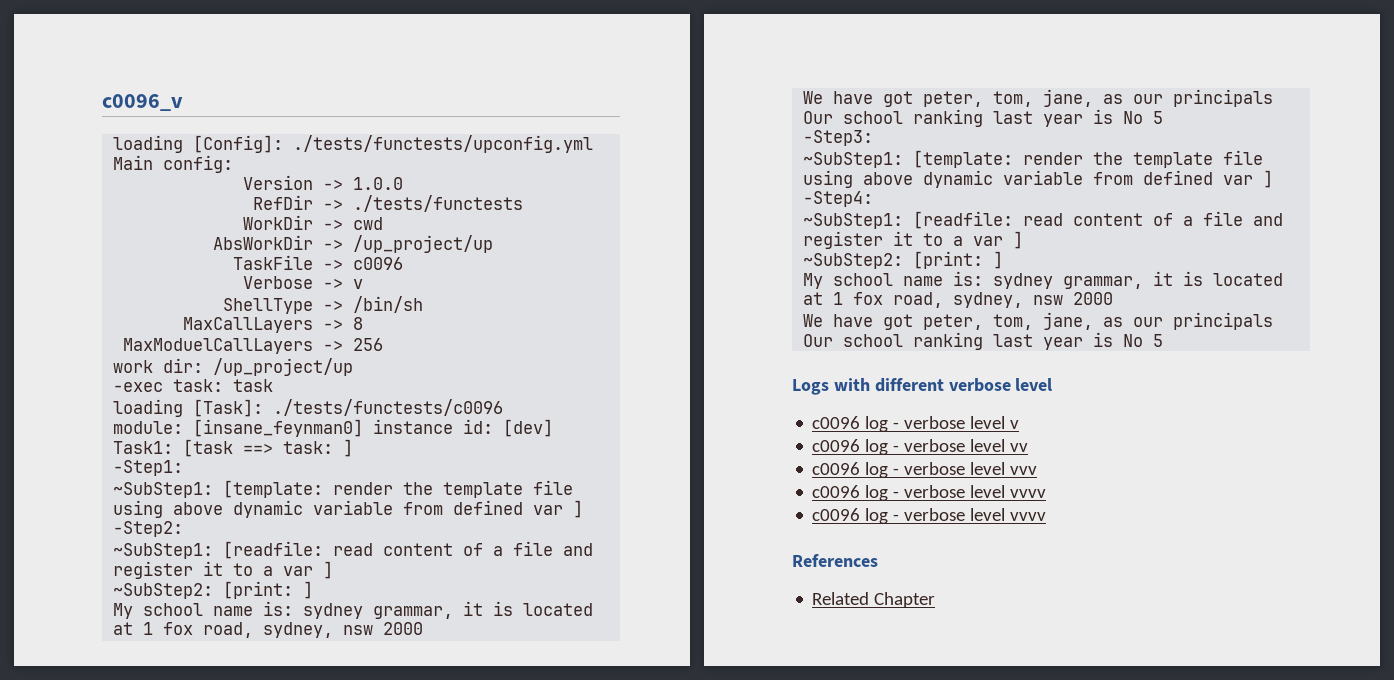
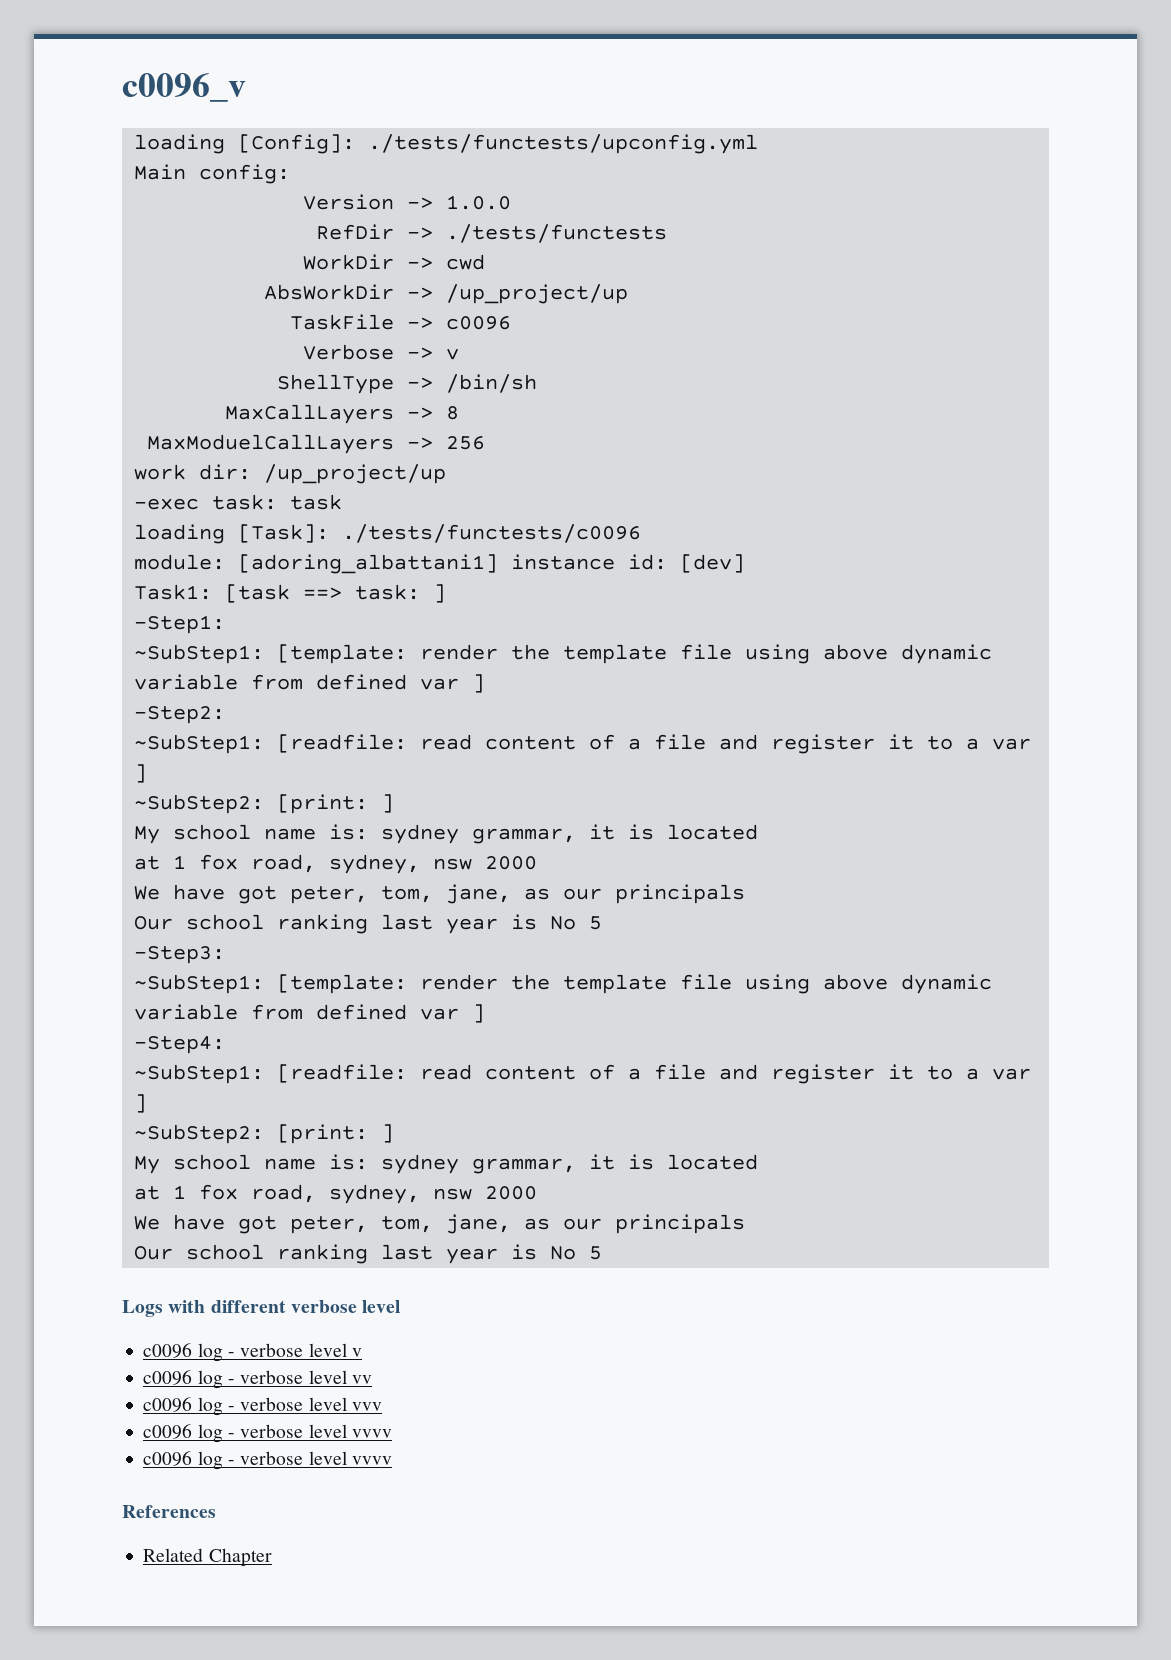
[193,419,364,437] [insane_feynman0] -> [237,554,498,574] [adoring_albattani1]

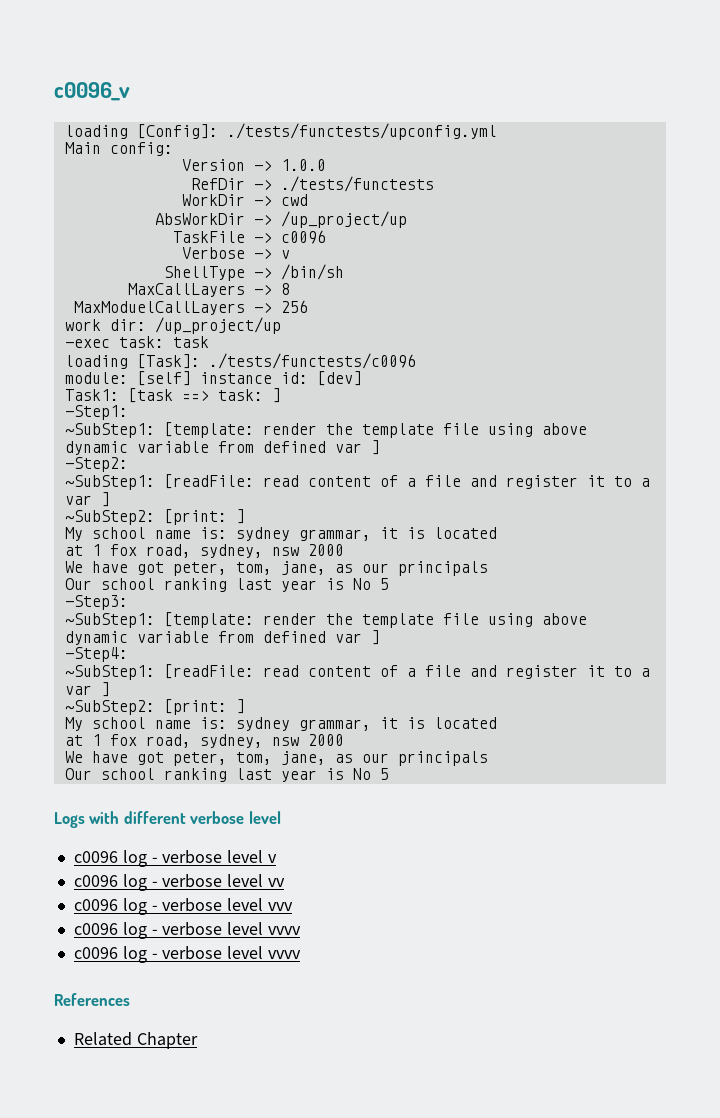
[237,554,498,574] [adoring_albattani1] -> [136,371,191,386] [self]
[276,734,407,753] [readfile: -> [163,474,254,489] [readFile:
[276,1064,407,1083] [readfile: -> [163,664,254,679] [readFile:

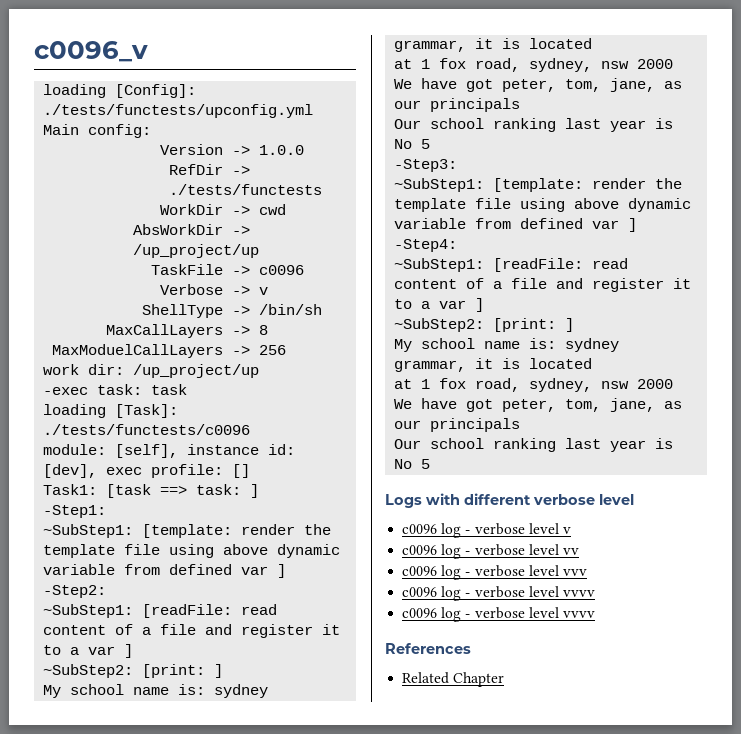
[136,371,191,386] [self] -> [115,444,179,458] [self],
[316,371,362,386] [dev] -> [43,464,251,478] [dev], exec profile: []

